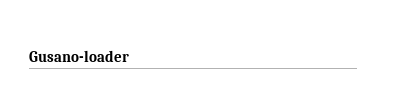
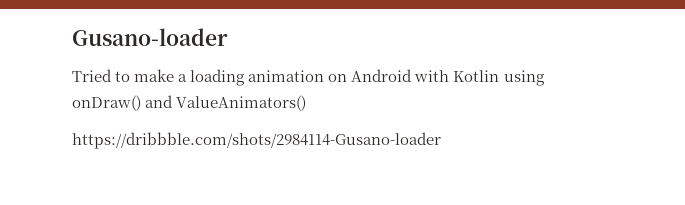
(129, 56) none -> [72,69,545,86] [72,95,307,111] [72,132,441,149] // Tried to make a loading animation on Android with Kotlin using onDraw() and ValueAnimators() // https://dribbble.com/shots/2984114-Gusano-loader

